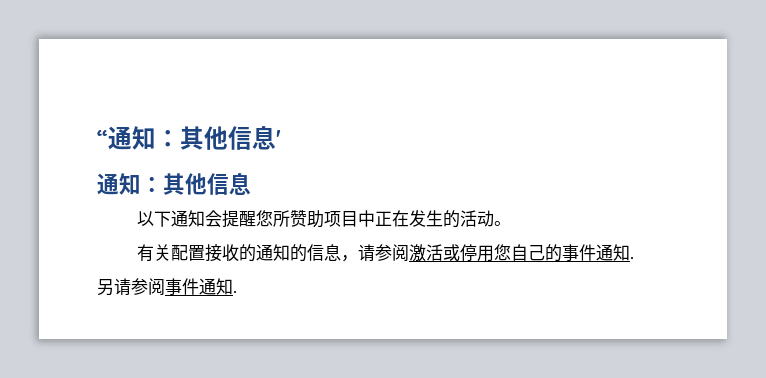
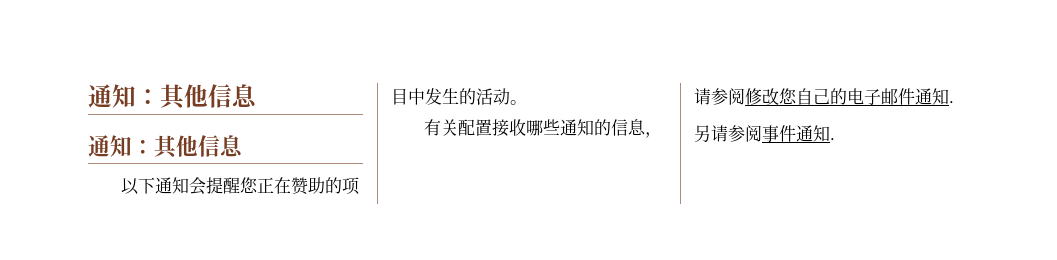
[97,125,281,150] “通知：其他信息' -> [88,84,257,110] 通知：其他信息
[273,210,410,228] 所赞助项目中正在 -> [257,177,361,195] [391,88,425,105] 正在赞助的项目中
[239,244,257,262] 的 -> [526,119,561,136] 哪些
[409,244,495,262] 激活或停用 -> [745,88,779,105] 修改
[562,244,580,261] 事 -> [847,88,898,105] 电子邮

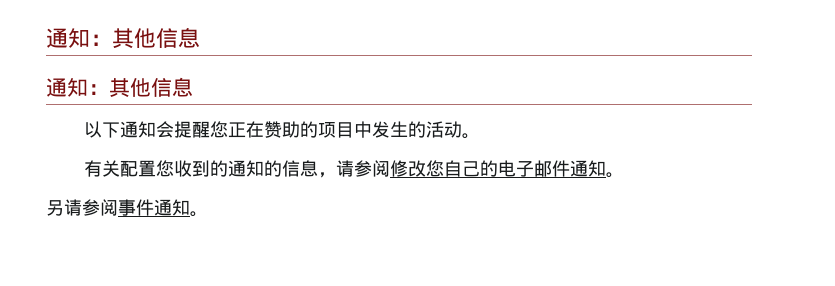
[492,119,561,137] 接收哪些 -> [155,160,228,177] 您收到的
[949,101,954,103] . -> [605,172,624,178] 。
[830,138,835,140] . -> [190,211,208,217] 。

